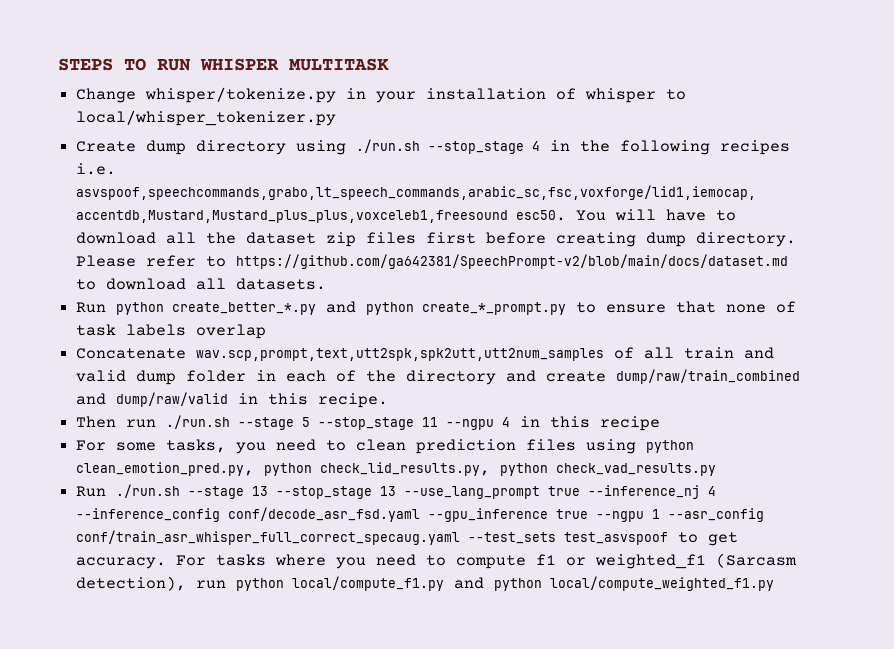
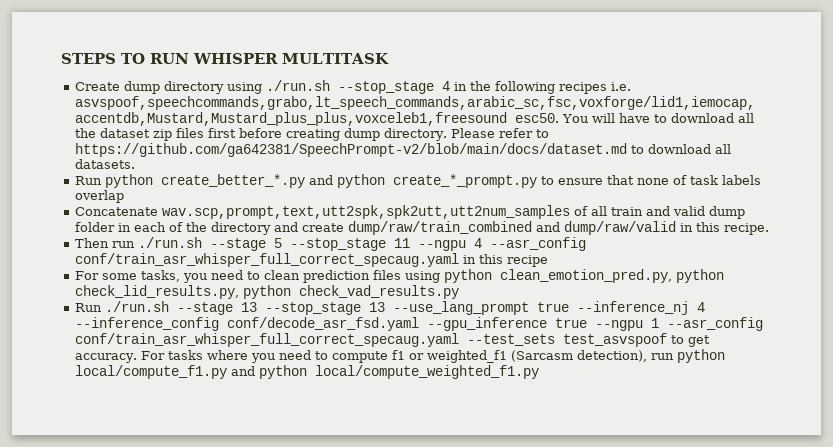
[76,87,687,103] [76,110,337,126] // Change whisper/tokenize.py in your installation of whisper to local/whisper_tokenizer.py -> (389, 58) none
(511, 422) none -> [489,237,586,251] [74,253,459,267] --asr_config conf/train_asr_whisper_full_correct_specaug.yaml

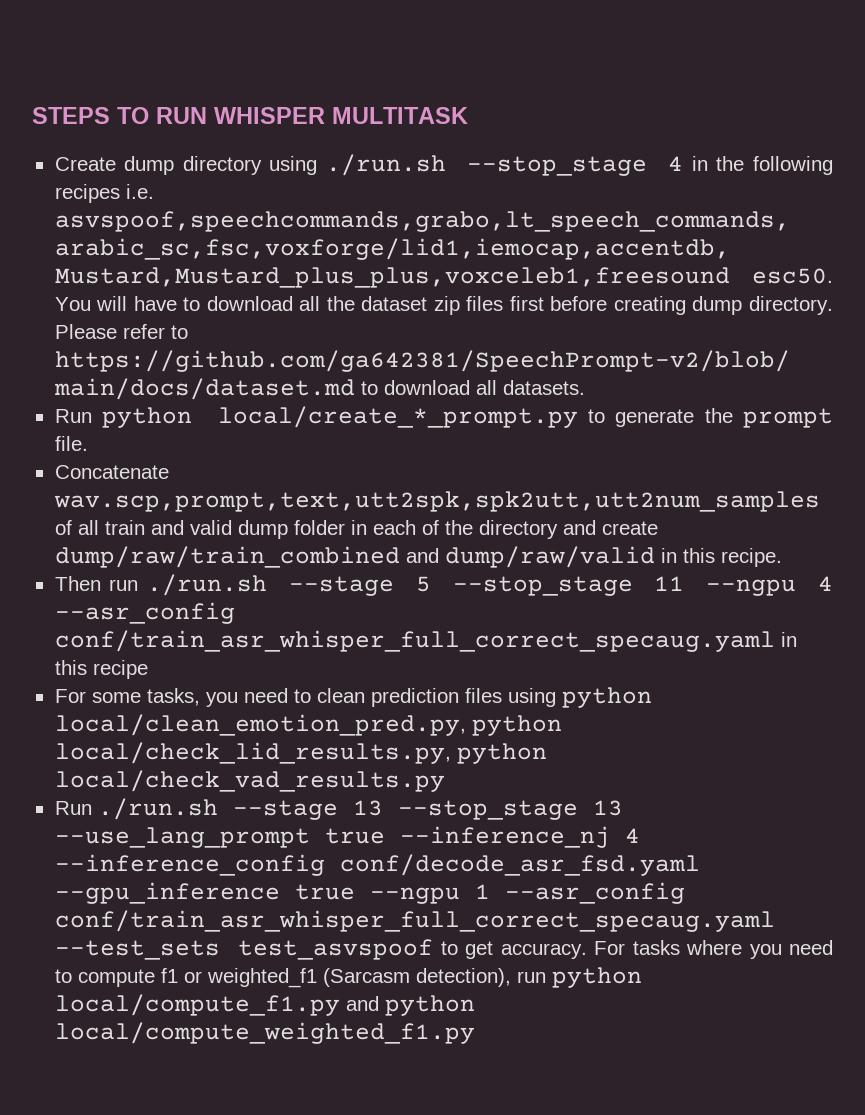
[160,174,761,188] [74,190,124,203] create_better_*.py and python create_*_prompt.py to ensure that none of task labels overlap -> [217,406,834,428] [54,436,88,451] local/create_*_prompt.py to generate the prompt file.
[499,269,724,283] [74,285,459,299] clean_emotion_pred.py, python check_lid_results.py, python check_vad_results.py -> [54,714,562,736] [54,742,547,764] [54,770,445,792] local/clean_emotion_pred.py, python local/check_lid_results.py, python local/check_vad_results.py

